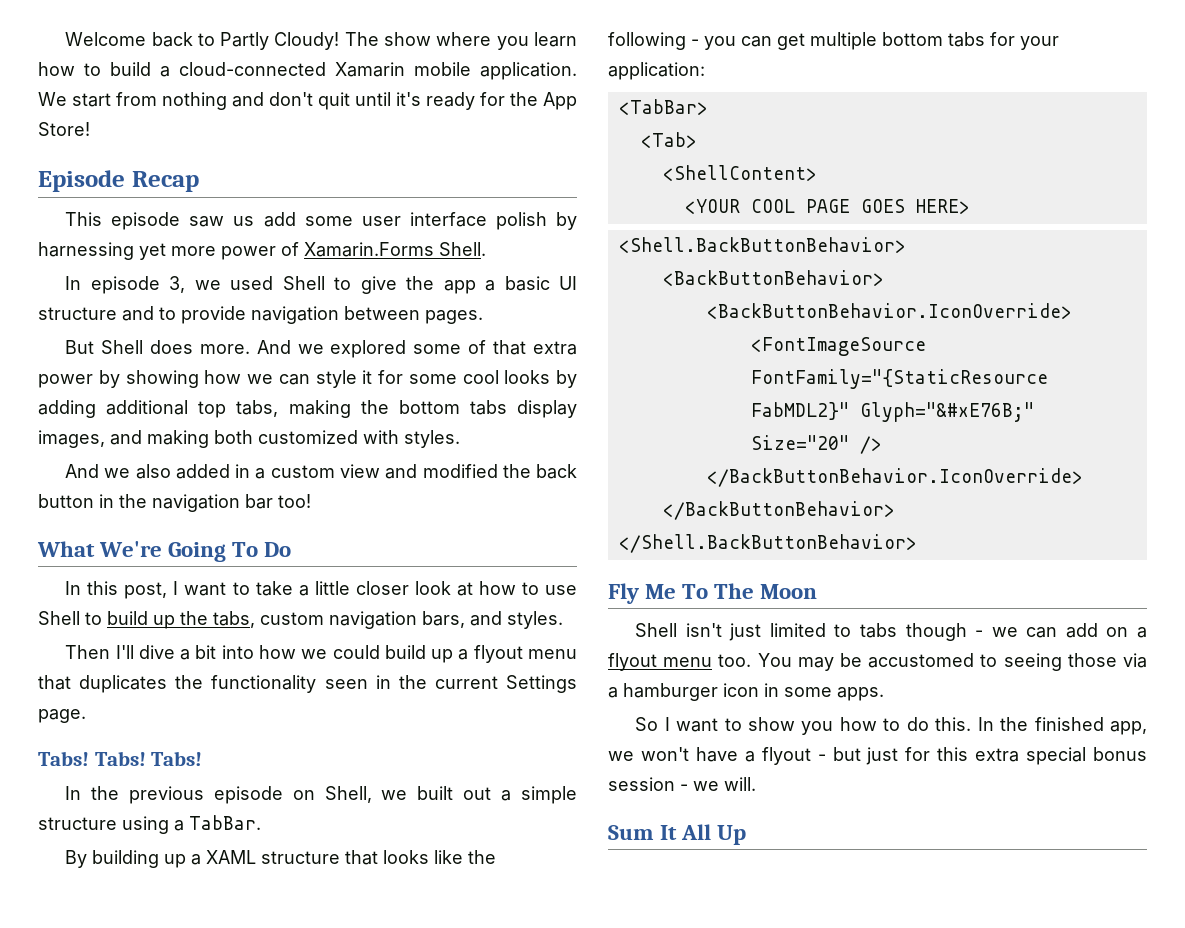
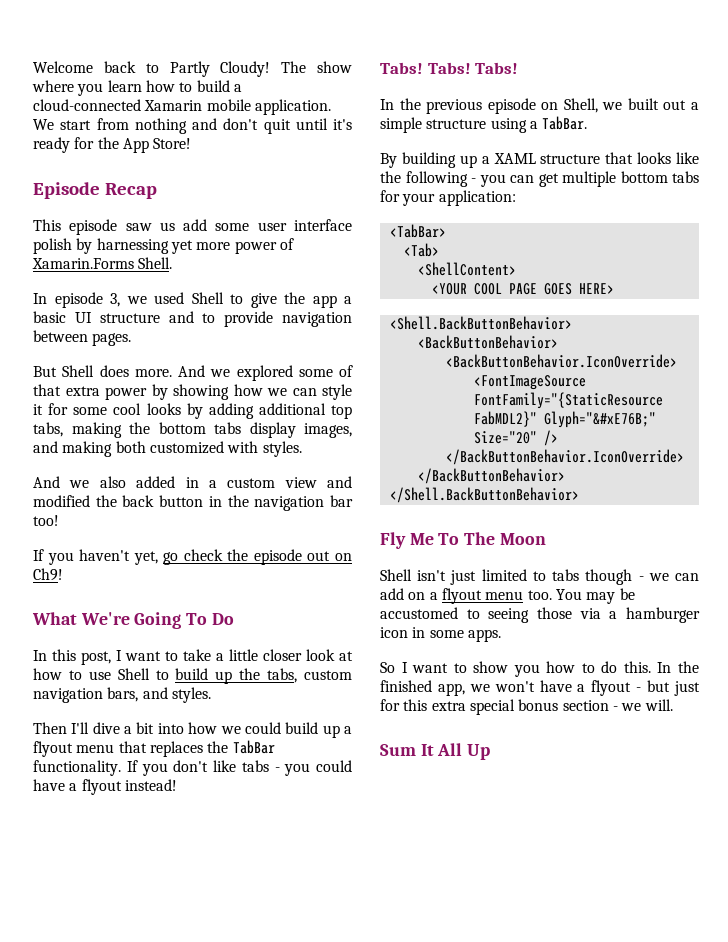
(311, 501) none -> [33,549,352,565] [33,568,63,581] // If you haven't yet, go check the episode out on Ch9!
[79,675,577,693] [38,709,86,723] duplicates the functionality seen in the current Settings page. -> [149,740,275,757] [33,760,352,776] [33,779,177,795] replaces the TabBar functionality. If you don't like tabs - you could have a flyout instead!
[608,777,675,791] session -> [562,700,609,711] section

